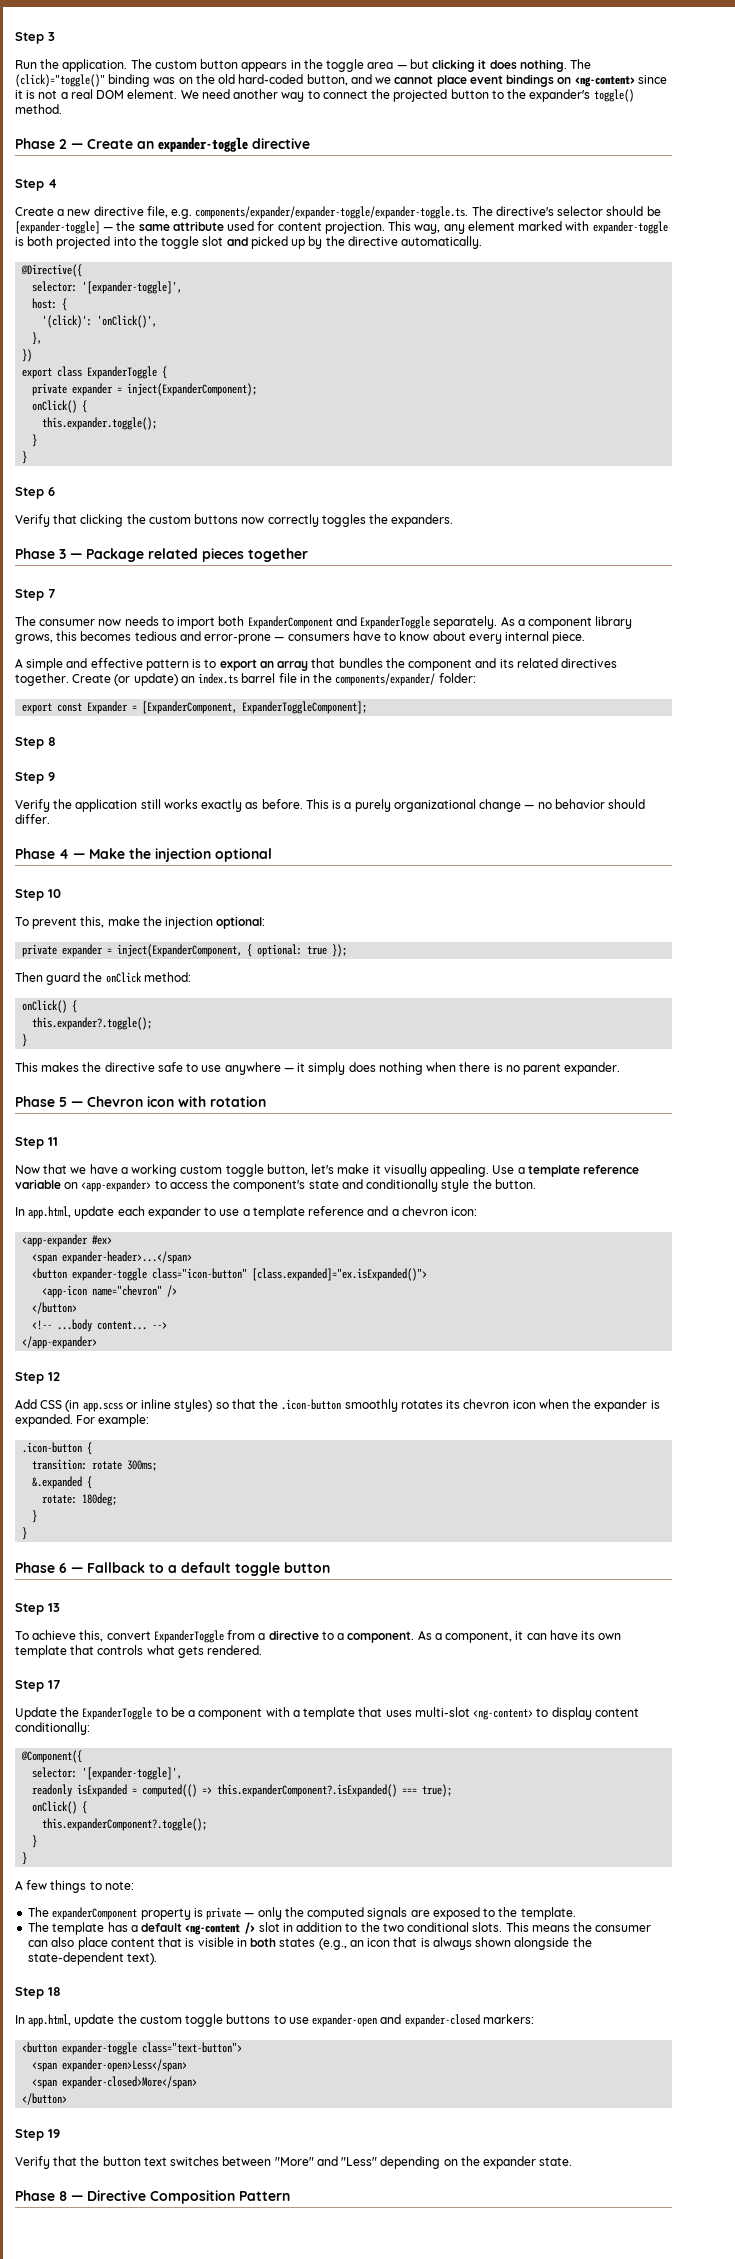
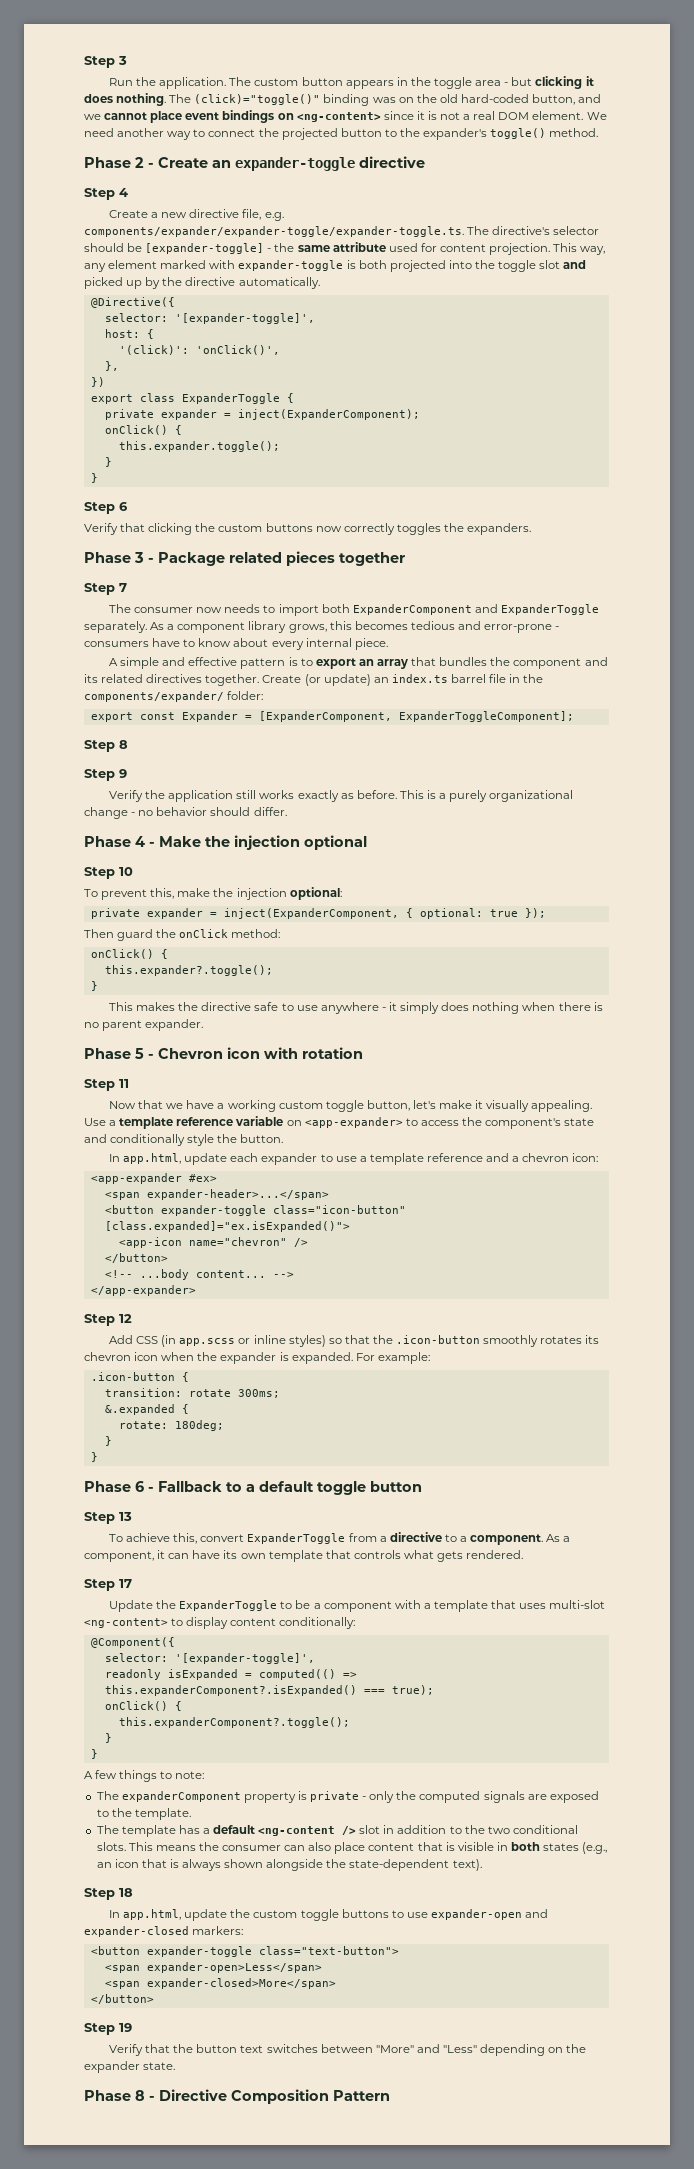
[396,65,407,69] — -> [504,82,509,86] -
[71,143,83,149] — -> [148,163,154,168] -
[103,227,114,231] — -> [267,248,272,252] -
[70,553,82,559] — -> [148,558,154,563] -
[274,637,285,641] — -> [555,626,560,630] -
[524,805,535,809] — -> [131,812,136,816] -
[73,853,85,859] — -> [149,842,155,847] -
[283,1068,294,1072] — -> [381,1007,386,1011] -
[71,1101,83,1107] — -> [148,1054,154,1059] -
[71,1567,83,1573] — -> [148,1487,154,1492] -
[244,1913,255,1917] — -> [362,1796,367,1800] -
[71,2195,83,2201] — -> [149,2096,155,2101] -

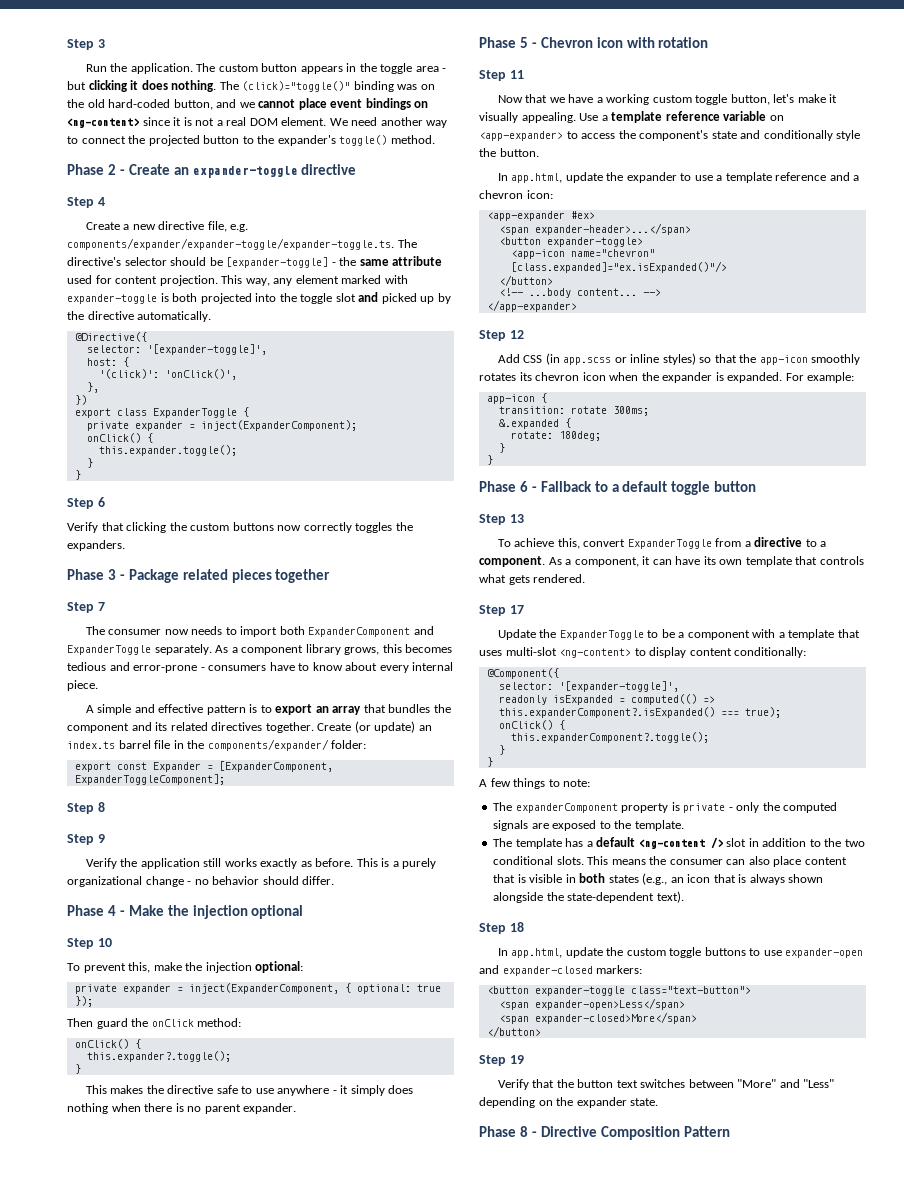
[230,1153,259,1162] each -> [606,172,624,181] the
[160,1205,406,1216] [104,1221,350,1232] expander-toggle class="icon-button" [class.expanded]="ex.isExpanded()"> -> [546,237,643,247] expander-toggle>
[293,1238,308,1247] /> -> [510,261,727,273] [class.expanded]="ex.isExpanded()"/>
[396,1335,481,1344] .icon-button -> [759,355,808,365] app-icon
[90,1372,175,1381] .icon-button -> [486,394,535,404] app-icon

